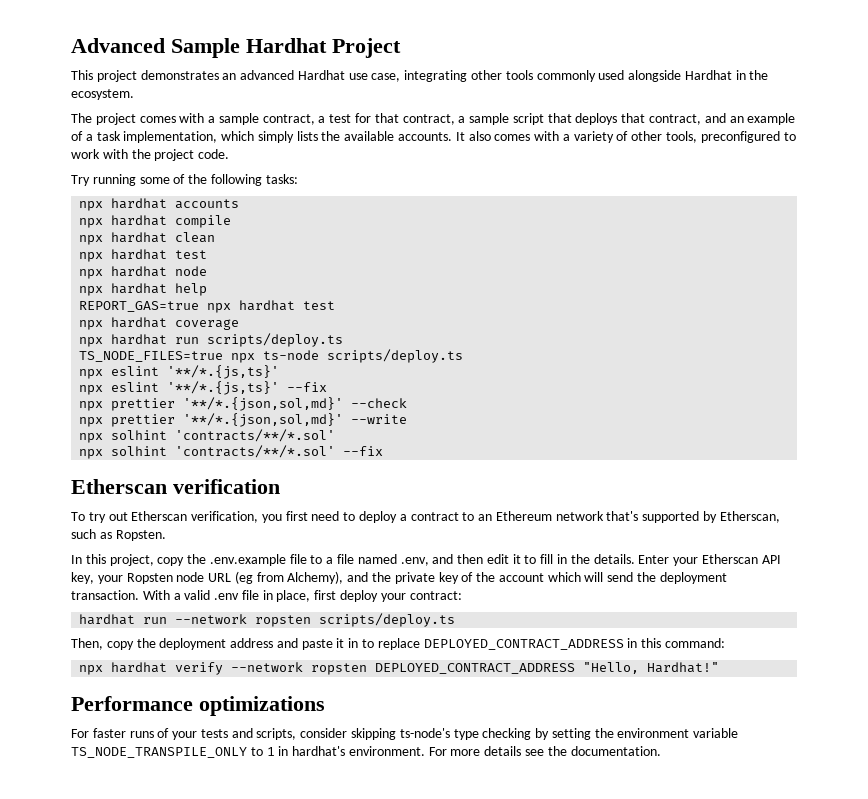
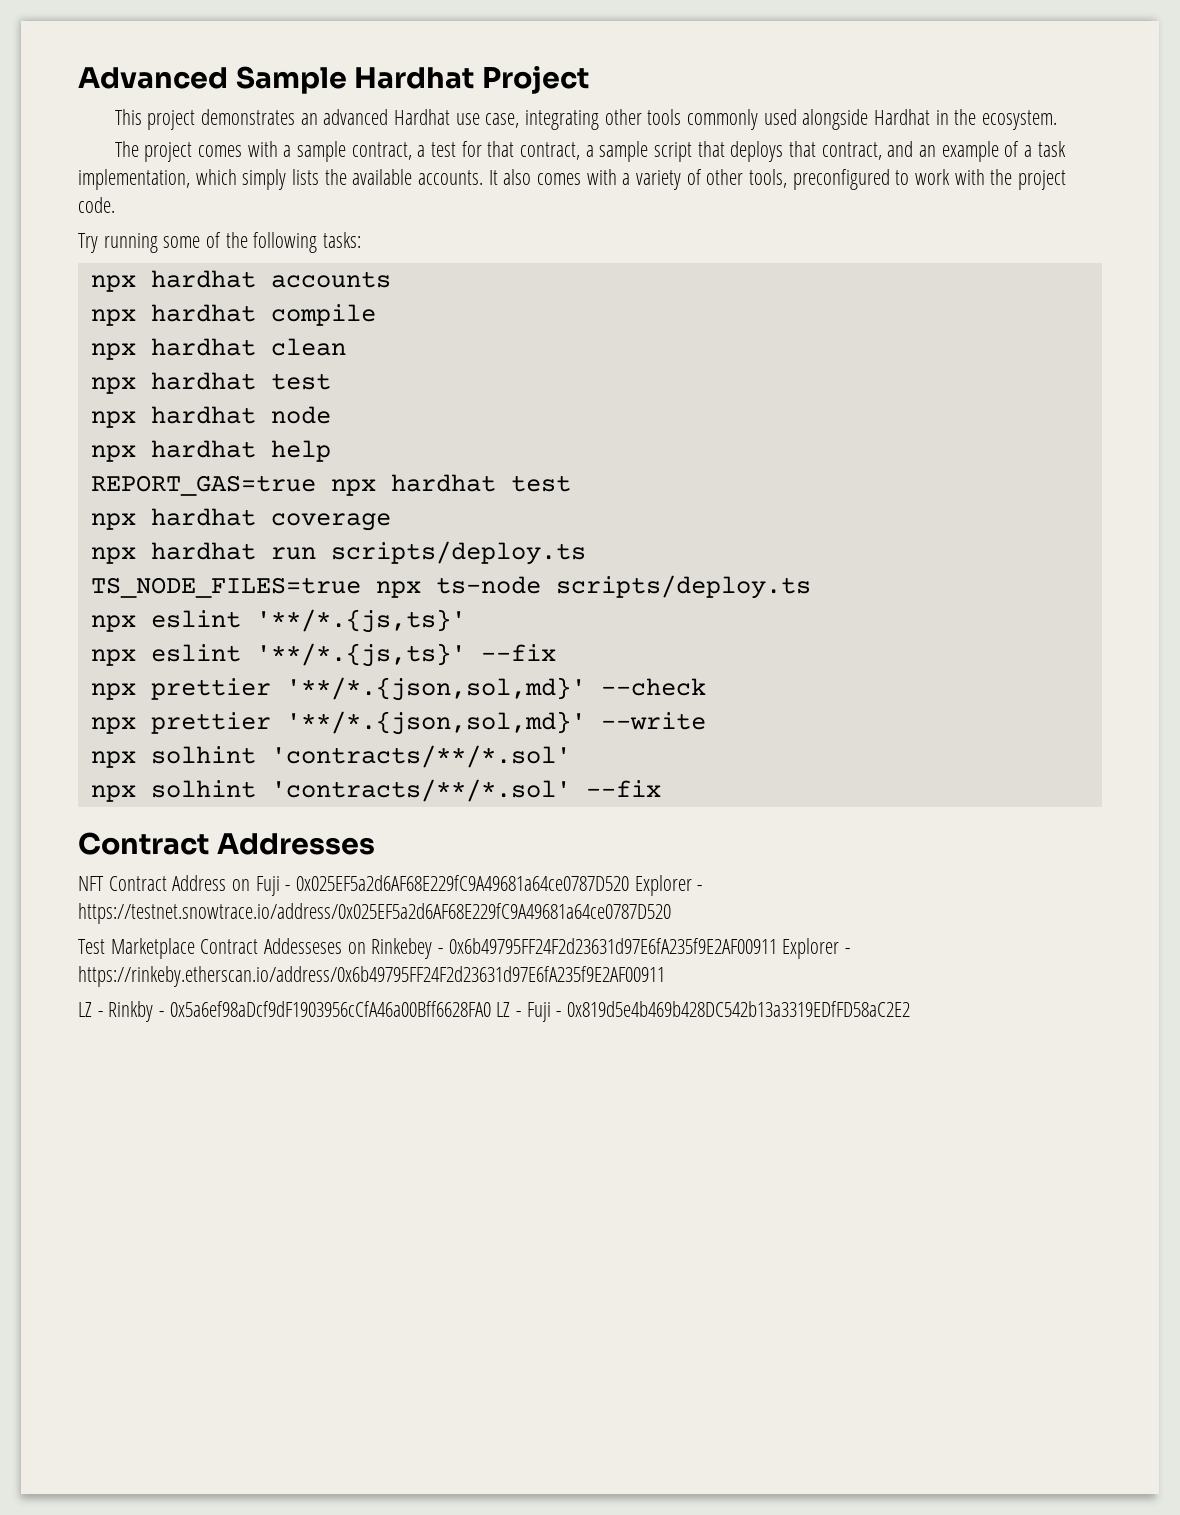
[71,479,280,494] [71,511,780,523] [71,529,166,541] [71,554,781,566] [71,571,727,584] [71,590,462,602] [79,613,456,627] [71,638,725,650] [79,662,720,675] [71,696,325,716] [71,728,739,740] [71,746,661,758] Etherscan verification // To try out Etherscan verification, you first need to deploy a contract to an Ethereum network that's supported by Etherscan, such as Ropsten. // In this project, copy the .env.example file to a file named .env, and then edit it to fill in the details. Enter your Etherscan API key, your Ropsten node URL (eg from Alchemy), and the private key of the account which will send the deployment transaction. With a valid .env file in place, first deploy your contract: // hardhat run --network ropsten scripts/deploy.ts // Then, copy the deployment address and paste it in to replace DEPLOYED_CONTRACT_ADDRESS in this command: // npx hardhat verify --network ropsten DEPLOYED_CONTRACT_ADDRESS "Hello, Hardhat!" // Performance optimizations // For faster runs of your tests and scripts, consider skipping ts-node's type checking by setting the environment variable TS_NODE_TRANSPILE_ONLY to 1 in hardhat's environment. For more details see the documentation. -> [78,832,375,855] [78,875,703,896] [78,903,671,924] [78,938,851,959] [78,966,665,987] [78,1001,911,1022] Contract Addresses // NFT Contract Address on Fuji - 0x025EF5a2d6AF68E229fC9A49681a64ce0787D520 Explorer - https://testnet.snowtrace.io/address/0x025EF5a2d6AF68E229fC9A49681a64ce0787D520 // Test Marketplace Contract Addesseses on Rinkebey - 0x6b49795FF24F2d23631d97E6fA235f9E2AF00911 Explorer - https://rinkeby.etherscan.io/address/0x6b49795FF24F2d23631d97E6fA235f9E2AF00911 // LZ - Rinkby - 0x5a6ef98aDcf9dF1903956cCfA46a00Bff6628FA0 LZ - Fuji - 0x819d5e4b469b428DC542b13a3319EDfFD58aC2E2

